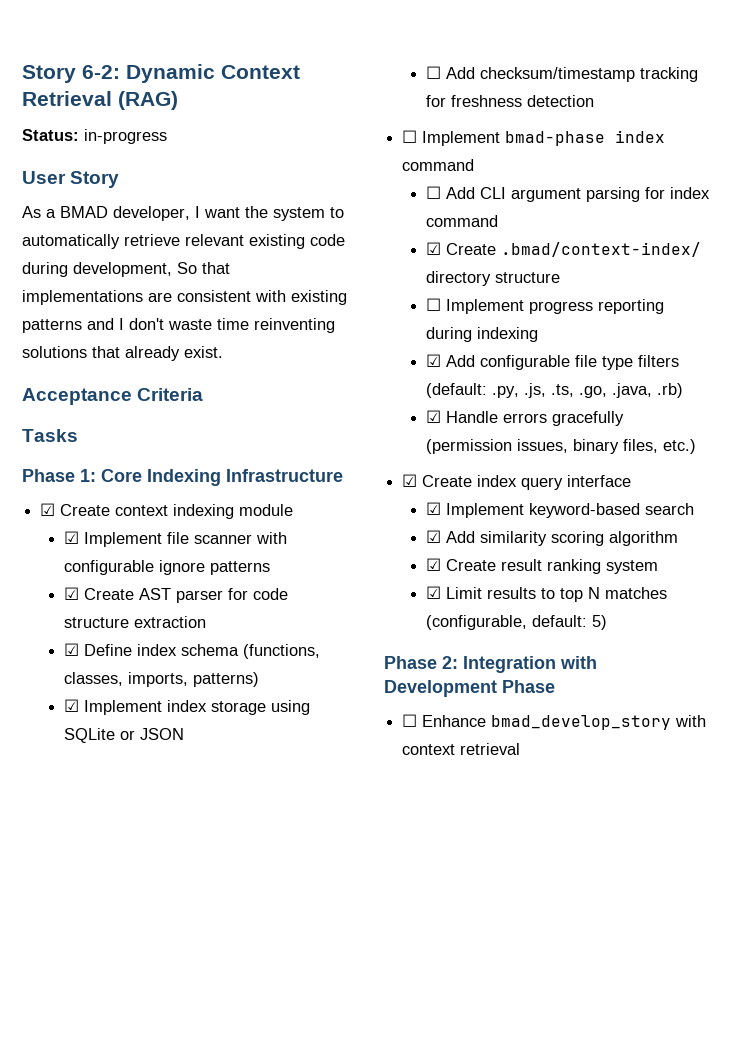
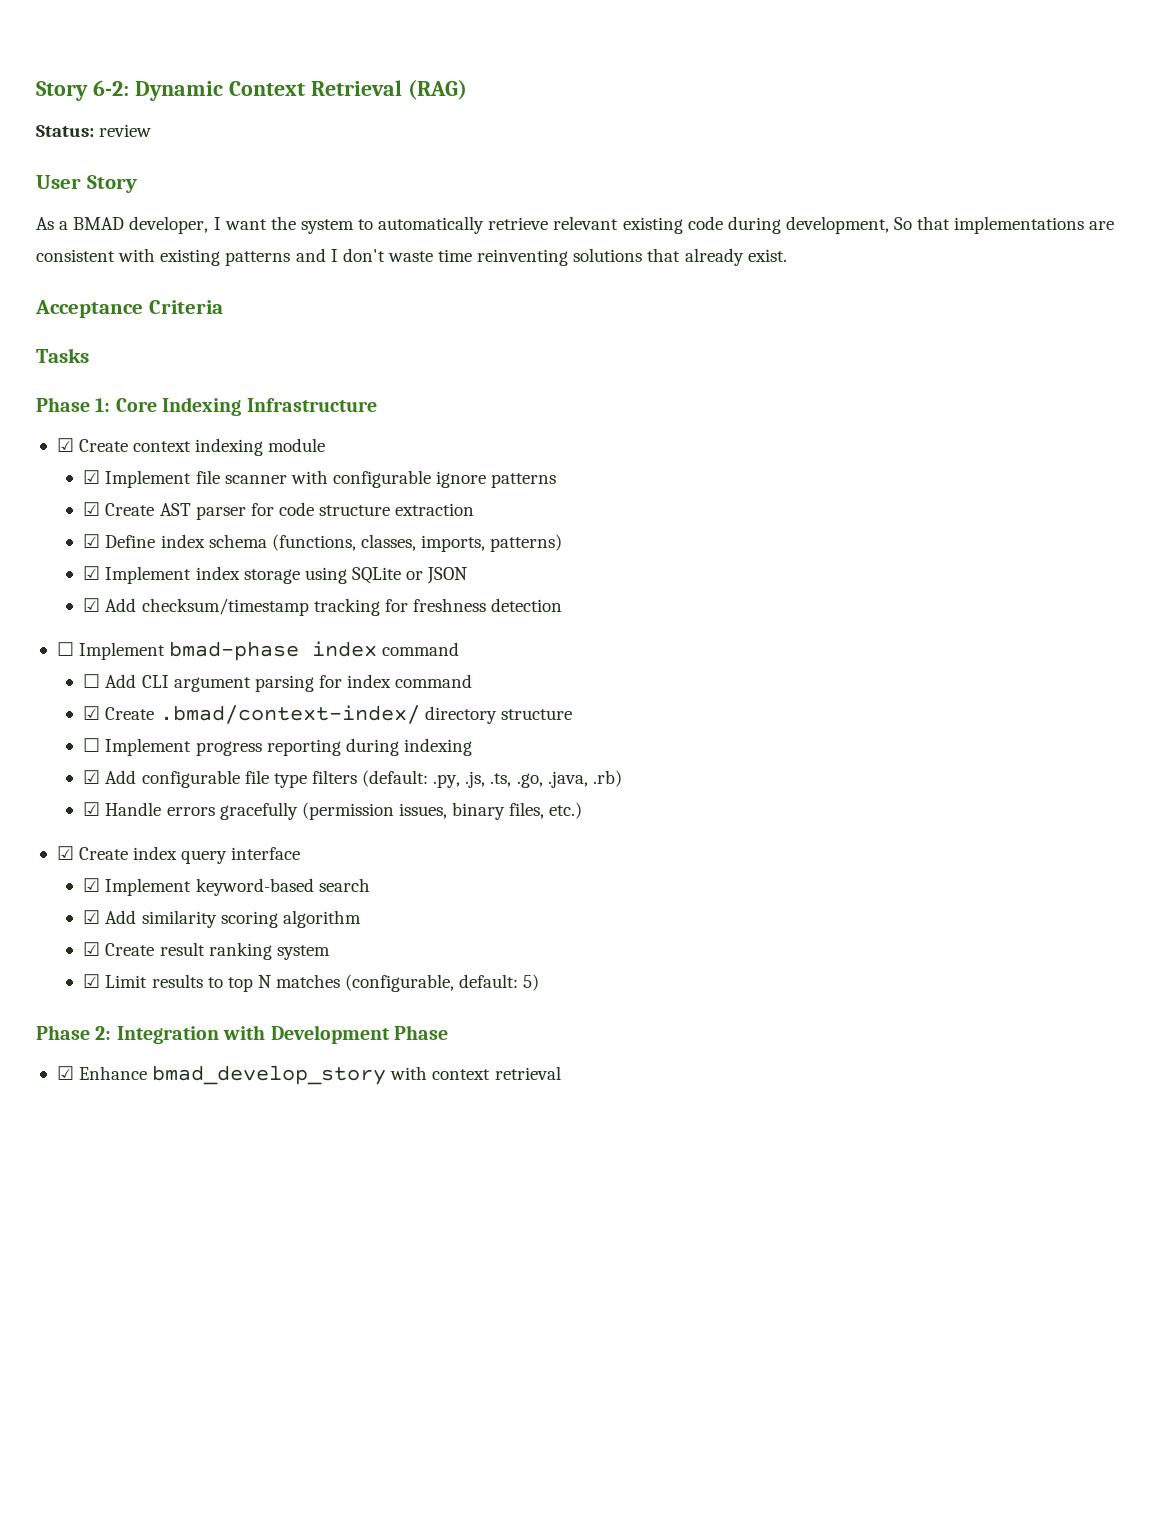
[84,129,167,144] in-progress -> [99,124,152,137] review
[426,66,442,79] ☐ -> [83,598,101,612] ☑
[402,714,418,727] ☐ -> [56,1066,74,1080] ☑

